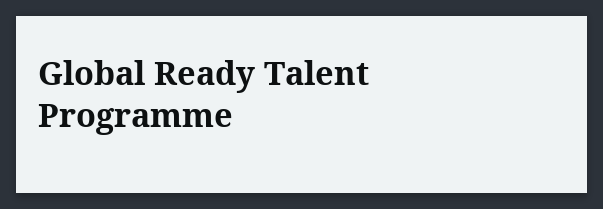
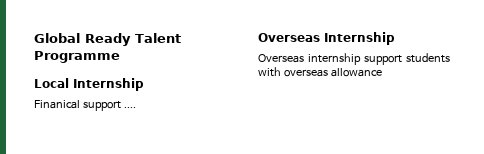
(233, 119) none -> [34,78,144,91] [34,100,136,111] [258,32,395,45] [258,53,450,65] [258,67,382,77] // Local Internship // Finanical support .... // Overseas Internship // Overseas internship support students with overseas allowance

